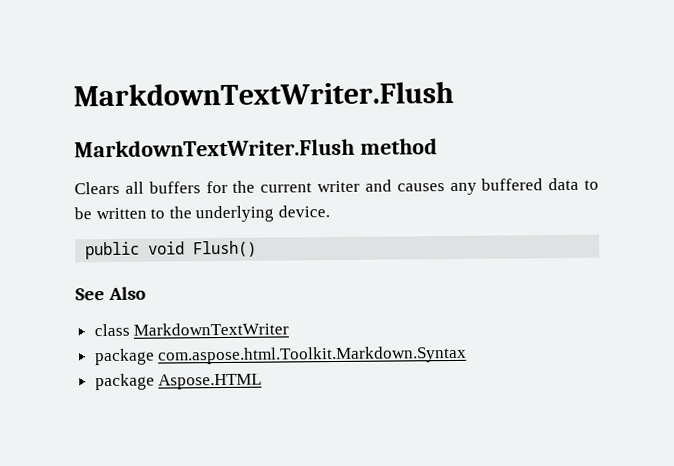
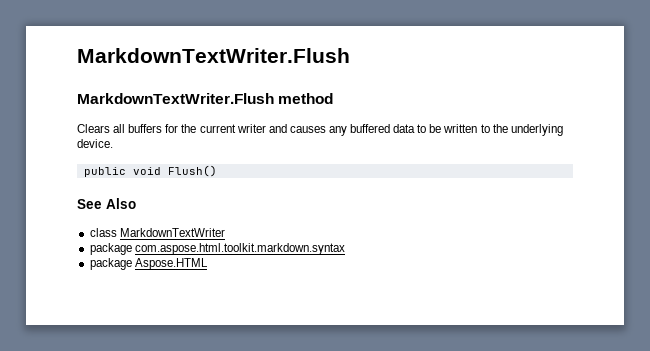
[158,345,468,365] com.aspose.html.Toolkit.Markdown.Syntax -> [134,243,345,255] com.aspose.html.toolkit.markdown.syntax

